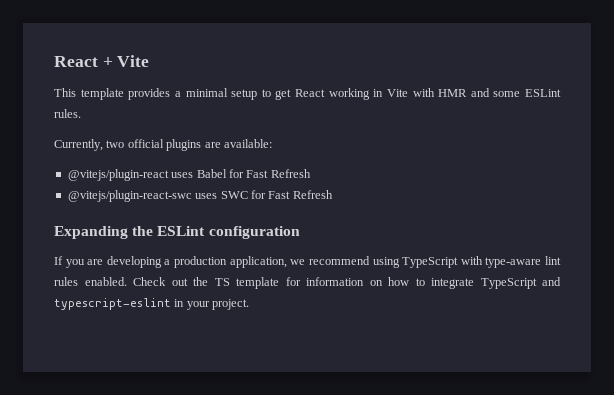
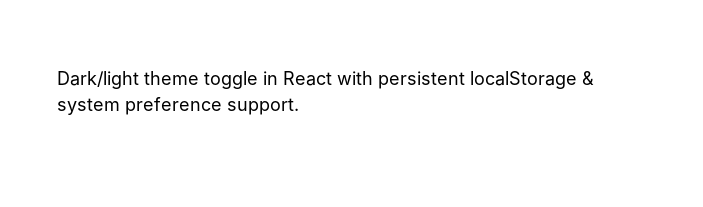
[54,55,150,67] [54,88,561,100] [54,109,81,118] [54,139,272,151] [67,169,311,181] [67,190,333,202] [54,226,300,239] [54,256,562,268] [54,277,561,289] [54,298,250,310] React + Vite // This template provides a minimal setup to get React working in Vite with HMR and some ESLint rules. // Currently, two official plugins are available: // @vitejs/plugin-react uses Babel for Fast Refresh // @vitejs/plugin-react-swc uses SWC for Fast Refresh // Expanding the ESLint configuration // If you are developing a production application, we recommend using TypeScript with type-aware lint rules enabled. Check out the TS template for information on how to integrate TypeScript and typescript-eslint in your project. -> [57,71,594,89] [57,97,299,115] Dark/light theme toggle in React with persistent localStorage & system preference support.

